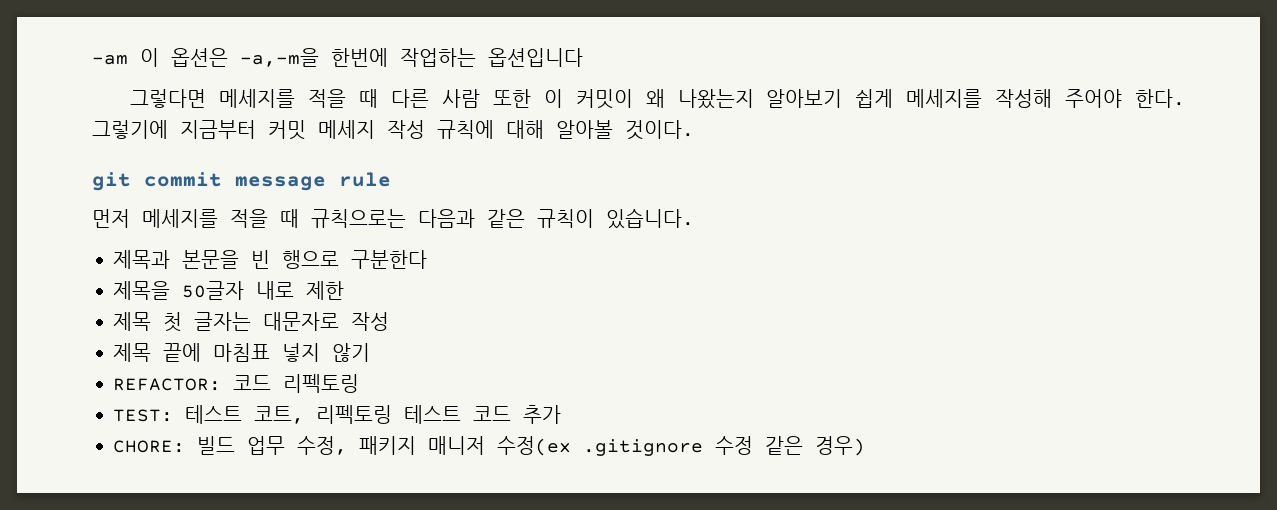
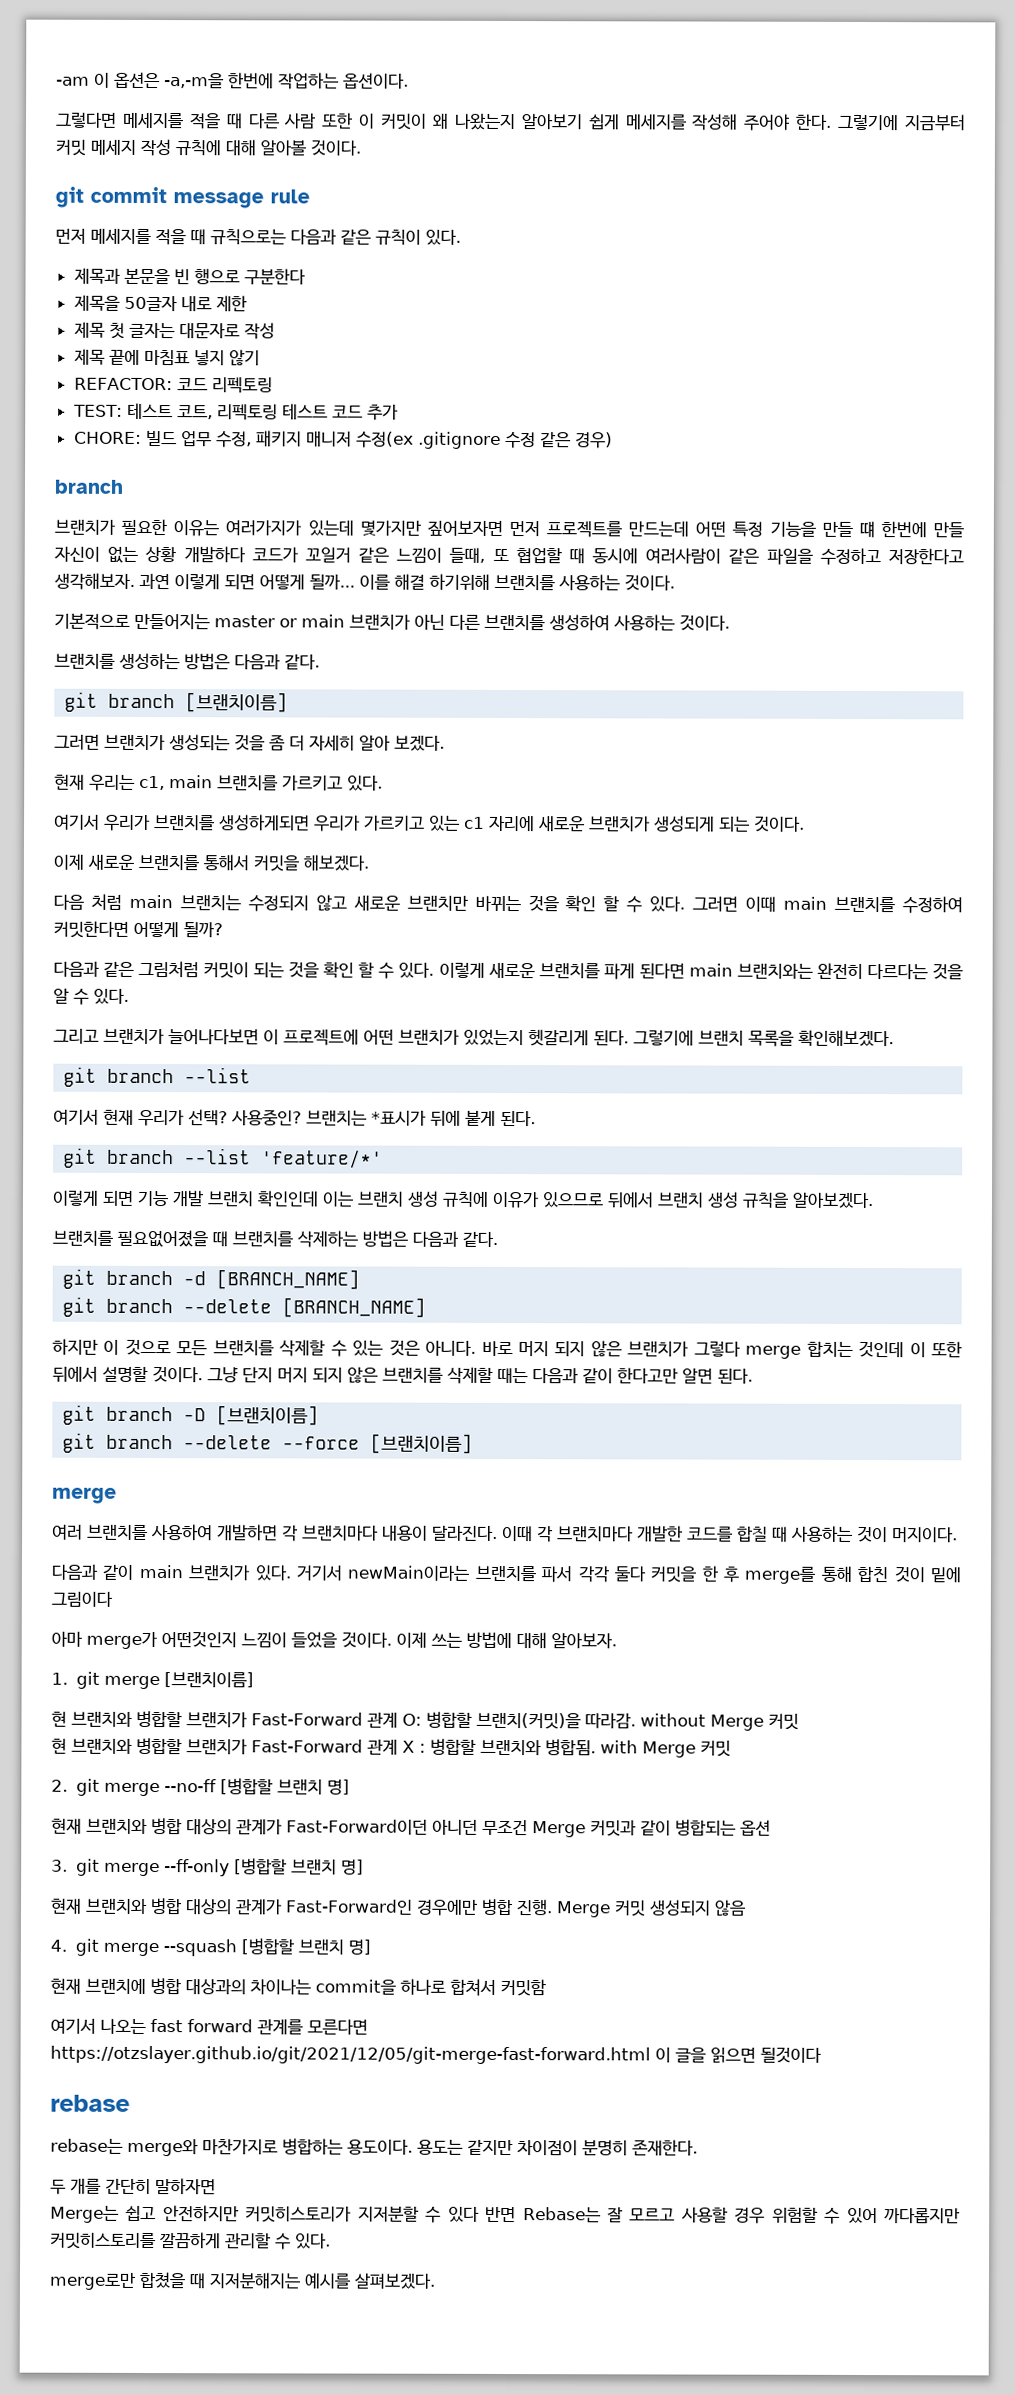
[488,48,583,67] 옵션입니다 -> [343,72,409,89] 옵션이다.
[606,208,694,229] 있습니다. -> [425,229,461,245] 있다.
(866, 446) none -> [54,479,124,494] [54,518,964,539] [54,546,964,566] [54,572,675,591] [54,612,730,631] [54,652,320,670] [64,691,289,713] [54,734,445,751] [54,774,383,791] [54,814,805,832] [53,853,369,872] [53,893,964,914] [53,920,223,938] [53,960,964,980] [53,987,129,1005] [53,1028,894,1048] [63,1066,252,1087] [53,1109,536,1127] [63,1147,384,1169] [52,1190,874,1209] [52,1229,498,1248] [62,1268,361,1290] [62,1296,427,1318] [52,1338,963,1359] [52,1365,753,1384] [62,1404,320,1426] [62,1432,474,1454] [52,1487,117,1504] [52,1524,958,1543] [51,1563,962,1584] [51,1591,113,1607] [51,1631,617,1650] [51,1671,254,1690] [51,1710,799,1731] [51,1737,731,1758] [51,1778,350,1797] [51,1818,771,1838] [51,1858,365,1877] [50,1898,746,1918] [50,1938,371,1957] [50,1978,546,1997] [50,2018,368,2035] [50,2045,822,2065] [50,2094,130,2112] [50,2138,698,2157] [50,2178,216,2195] [50,2205,960,2224] [50,2232,331,2250] [49,2271,435,2290] // branch // 브랜치가 필요한 이유는 여러가지가 있는데 몇가지만 짚어보자면 먼저 프로젝트를 만드는데 어떤 특정 기능을 만들 떄 한번에 만들 자신이 없는 상황 개발하다 코드가 꼬일거 같은 느낌이 들때, 또 협업할 때 동시에 여러사람이 같은 파일을 수정하고 저장한다고 생각해보자. 과연 이렇게 되면 어떻게 될까... 이를 해결 하기위해 브랜치를 사용하는 것이다. // 기본적으로 만들어지는 master or main 브랜치가 아닌 다른 브랜치를 생성하여 사용하는 것이다. // 브랜치를 생성하는 방법은 다음과 같다. // git branch [브랜치이름] // 그러면 브랜치가 생성되는 것을 좀 더 자세히 알아 보겠다. // 현재 우리는 c1, main 브랜치를 가르키고 있다. // 여기서 우리가 브랜치를 생성하게되면 우리가 가르키고 있는 c1 자리에 새로운 브랜치가 생성되게 되는 것이다. // 이제 새로운 브랜치를 통해서 커밋을 해보겠다. // 다음 처럼 main 브랜치는 수정되지 않고 새로운 브랜치만 바뀌는 것을 확인 할 수 있다. 그러면 이때 main 브랜치를 수정하여 커밋한다면 어떻게 될까? // 다음과 같은 그림처럼 커밋이 되는 것을 확인 할 수 있다. 이렇게 새로운 브랜치를 파게 된다면 main 브랜치와는 완전히 다르다는 것을 알 수 있다. // 그리고 브랜치가 늘어나다보면 이 프로젝트에 어떤 브랜치가 있었는지 헷갈리게 된다. 그렇기에 브랜치 목록을 확인해보겠다. // git branch --list // 여기서 현재 우리가 선택? 사용중인? 브랜치는 *표시가 뒤에 붙게 된다. // git branch --list 'feature/*' // 이렇게 되면 기능 개발 브랜치 확인인데 이는 브랜치 생성 규칙에 이유가 있으므로 뒤에서 브랜치 생성 규칙을 알아보겠다. // 브랜치를 필요없어졌을 때 브랜치를 삭제하는 방법은 다음과 같다. // git branch -d [BRANCH_NAME] // git branch --delete [BRANCH_NAME] // 하지만 이 것으로 모든 브랜치를 삭제할 수 있는 것은 아니다. 바로 머지 되지 않은 브랜치가 그렇다 merge 합치는 것인데 이 또한 뒤에서 설명할 것이다. 그냥 단지 머지 되지 않은 브랜치를 삭제할 때는 다음과 같이 한다고만 알면 된다. // git branch -D [브랜치이름] // git branch --delete --force [브랜치이름] // merge // 여러 브랜치를 사용하여 개발하면 각 브랜치마다 내용이 달라진다. 이때 각 브랜치마다 개발한 코드를 합칠 때 사용하는 것이 머지이다. // 다음과 같이 main 브랜치가 있다. 거기서 newMain이라는 브랜치를 파서 각각 둘다 커밋을 한 후 merge를 통해 합친 것이 밑에 그림이다 // 아마 merge가 어떤것인지 느낌이 들었을 것이다. 이제 쓰는 방법에 대해 알아보자. // 1. git merge [브랜치이름] // 현 브랜치와 병합할 브랜치가 Fast-Forward 관계 O: 병합할 브랜치(커밋)을 따라감. without Merge 커밋 // 현 브랜치와 병합할 브랜치가 Fast-Forward 관계 X : 병합할 브랜치와 병합됨. with Merge 커밋 // 2. git merge --no-ff [병합할 브랜치 명] // 현재 브랜치와 병합 대상의 관계가 Fast-Forward이던 아니던 무조건 Merge 커밋과 같이 병합되는 옵션 // 3. git merge --ff-only [병합할 브랜치 명] // 현재 브랜치와 병합 대상의 관계가 Fast-Forward인 경우에만 병합 진행. Merge 커밋 생성되지 않음 // 4. git merge --squash [병합할 브랜치 명] // 현재 브랜치에 병합 대상과의 차이나는 commit을 하나로 합쳐서 커밋함 // 여기서 나오는 fast forward 관계를 모른다면 https://otzslayer.github.io/git/2021/12/05/git-merge-fast-forward.html 이 글을 읽으면 될것이다 // rebase // rebase는 merge와 마찬가지로 병합하는 용도이다. 용도는 같지만 차이점이 분명히 존재한다. // 두 개를 간단히 말하자면 // Merge는 쉽고 안전하지만 커밋히스토리가 지저분할 수 있다 반면 Rebase는 잘 모르고 사용할 경우 위험할 수 있어 까다롭지만 커밋히스토리를 깔끔하게 관리할 수 있다. // merge로만 합쳤을 때 지저분해지는 예시를 살펴보겠다.

